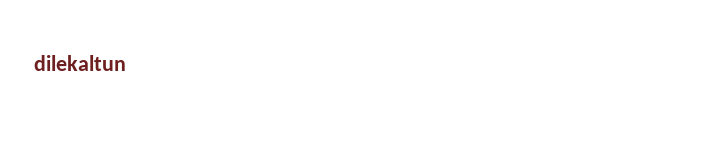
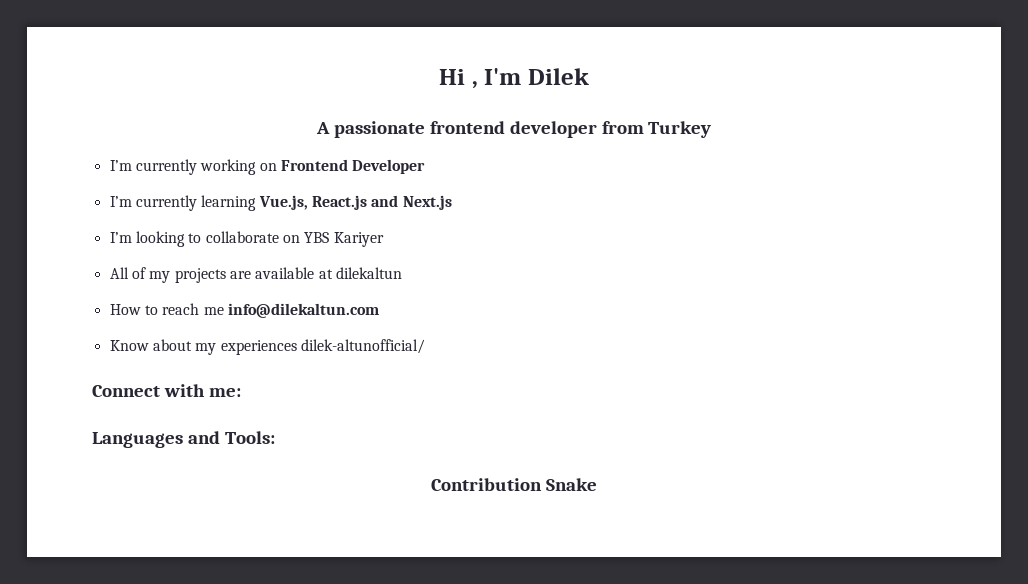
[34,55,126,71] dilekaltun -> [438,68,590,89] [315,121,712,138] [109,159,426,175] [109,195,452,211] [109,231,384,247] [109,267,402,283] [109,303,379,318] [109,339,425,355] [92,384,241,397] [92,431,275,448] [431,478,597,491] Hi , I'm Dilek // A passionate frontend developer from Turkey // I’m currently working on Frontend Developer // I’m currently learning Vue.js, React.js and Next.js // I’m looking to collaborate on YBS Kariyer // All of my projects are available at dilekaltun // How to reach me info@dilekaltun.com // Know about my experiences dilek-altunofficial/ // Connect with me: // Languages and Tools: // Contribution Snake

